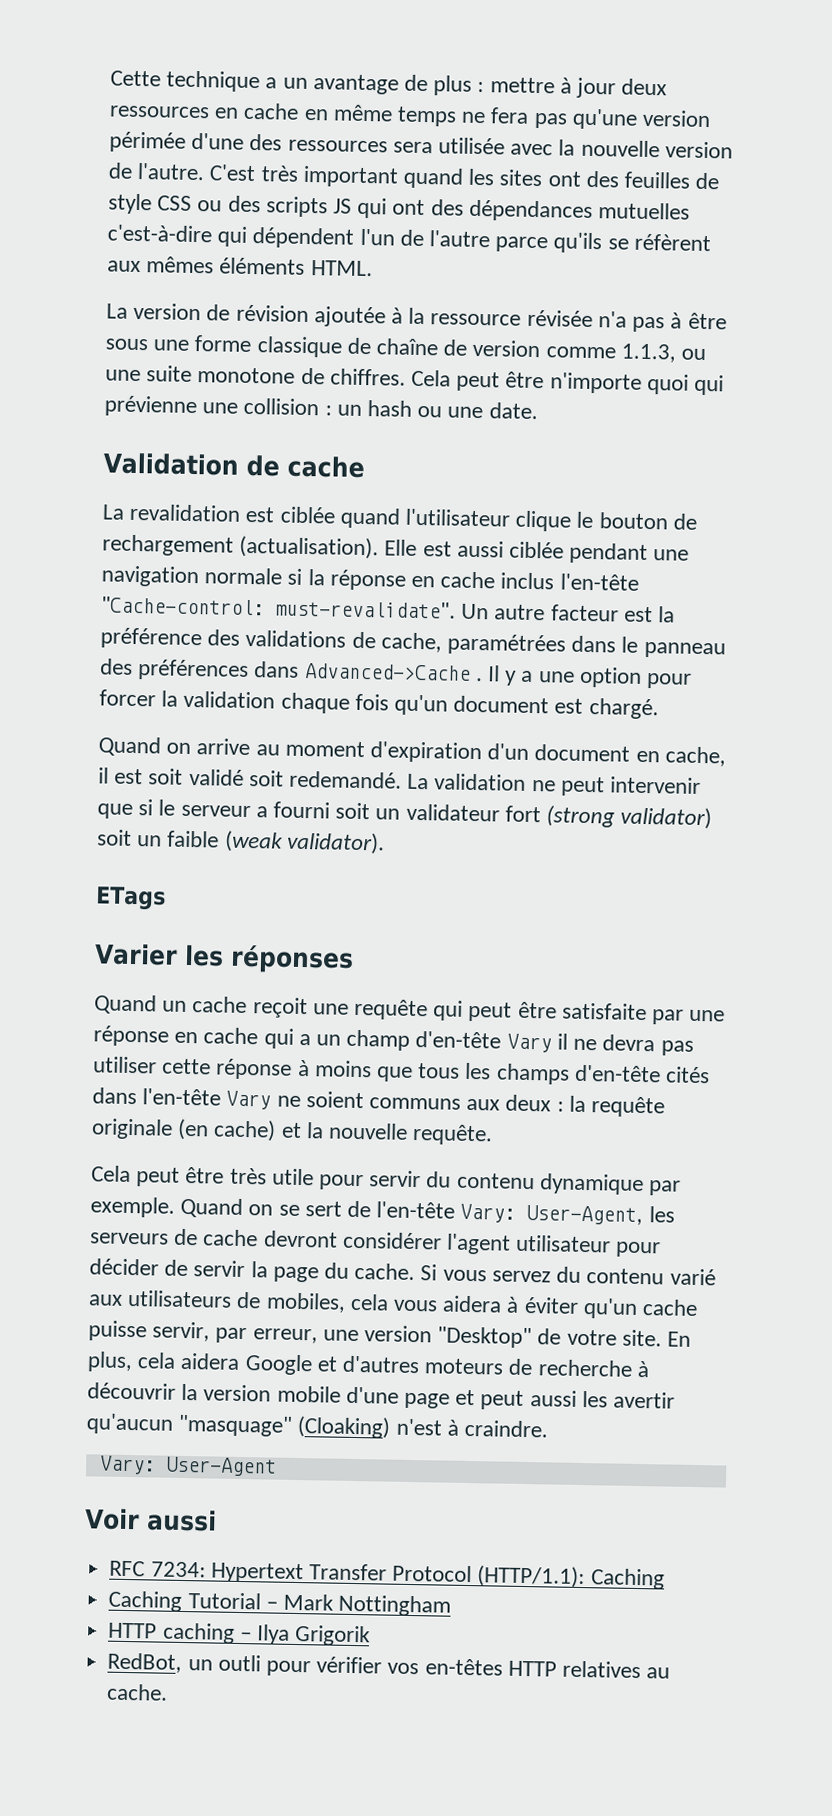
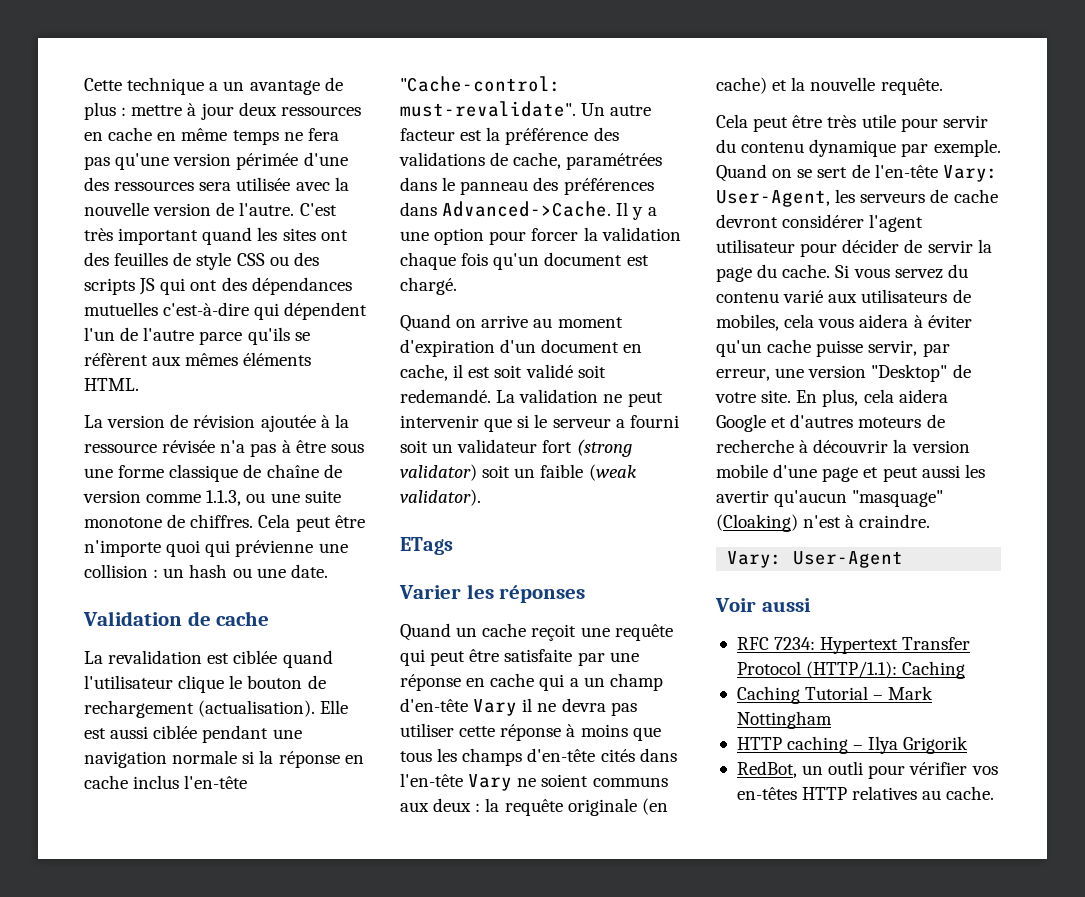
[304,662,483,682] Advanced->Cache . -> [442,201,612,217] Advanced->Cache.

